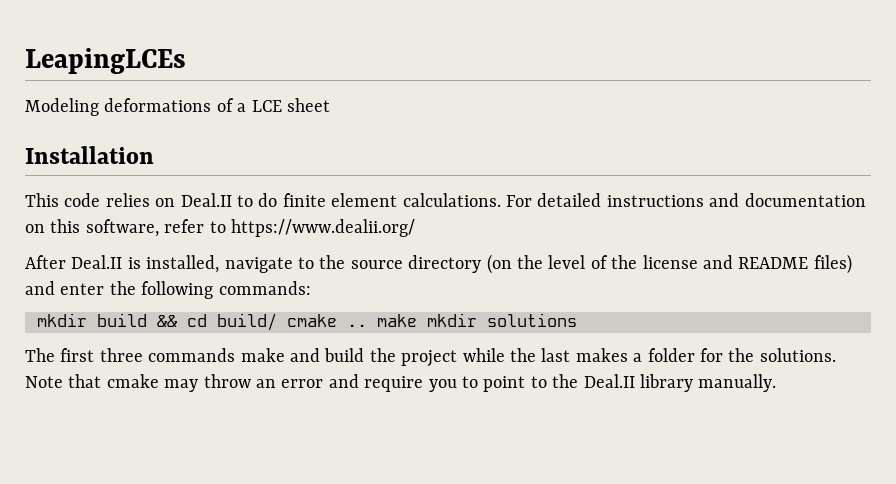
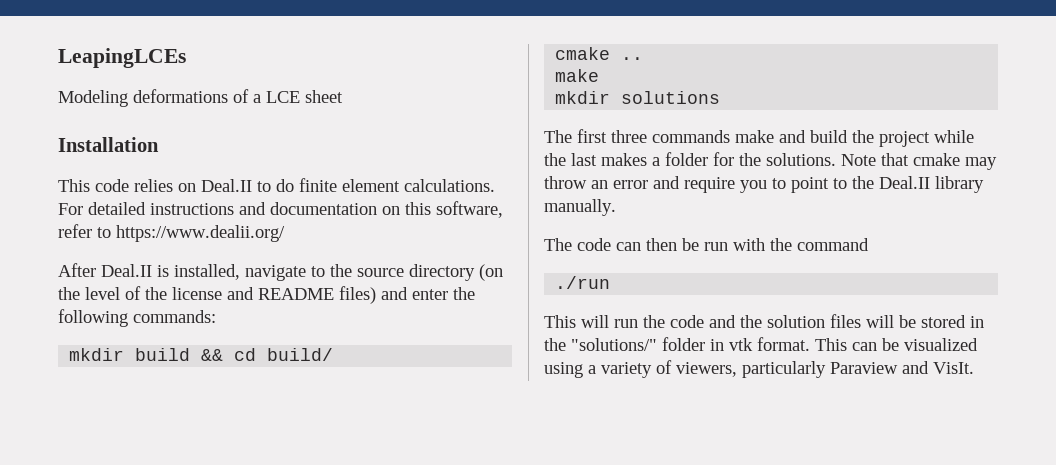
(277, 322) none -> (334, 354) //
[377,314,417,327] make -> [555,69,600,82] // make //
(777, 383) none -> [544,238,869,251] [555,276,611,289] [544,314,984,328] [544,337,978,351] [544,360,974,378] // The code can then be run with the command // ./run // This will run the code and the solution files will be stored in the "solutions/" folder in vtk format. This can be visualized using a variety of viewers, particularly Paraview and VisIt.

